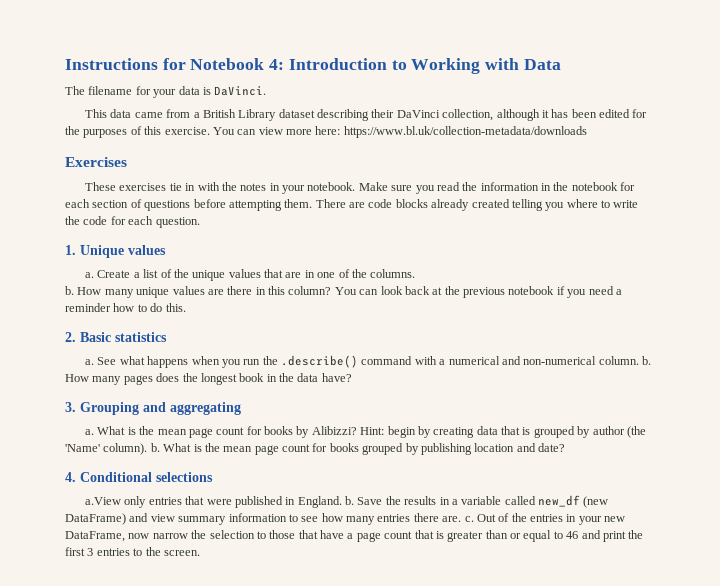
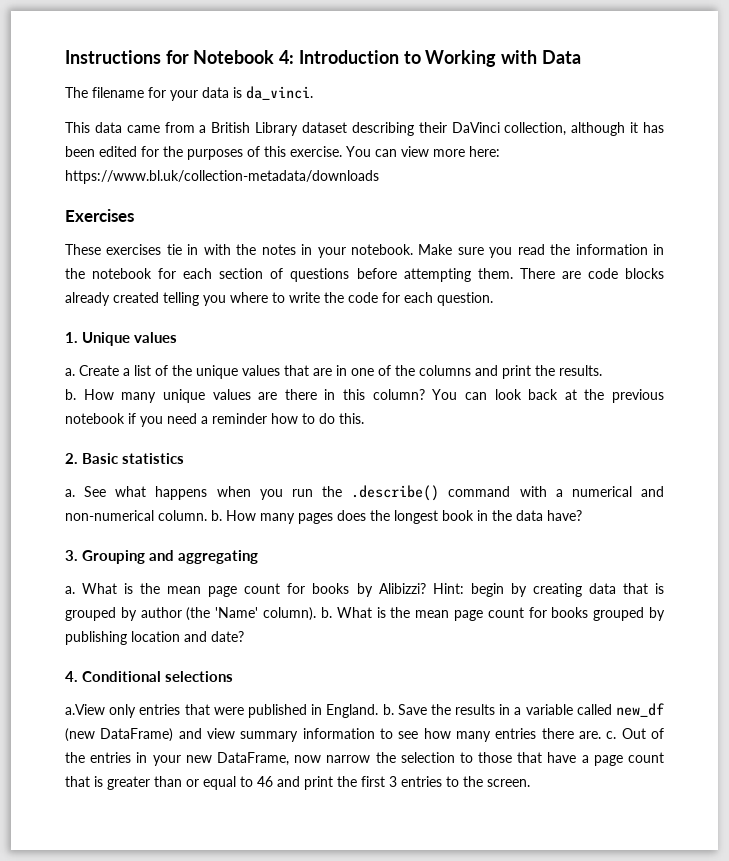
[214,86,267,96] DaVinci. -> [246,86,313,100] da_vinci.
[370,269,416,278] columns. -> [419,365,602,379] columns and print the results.

